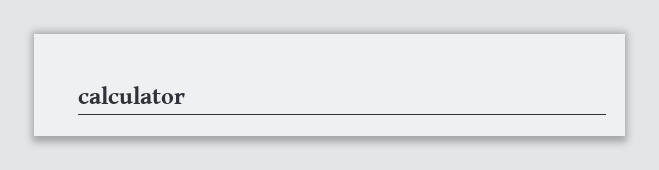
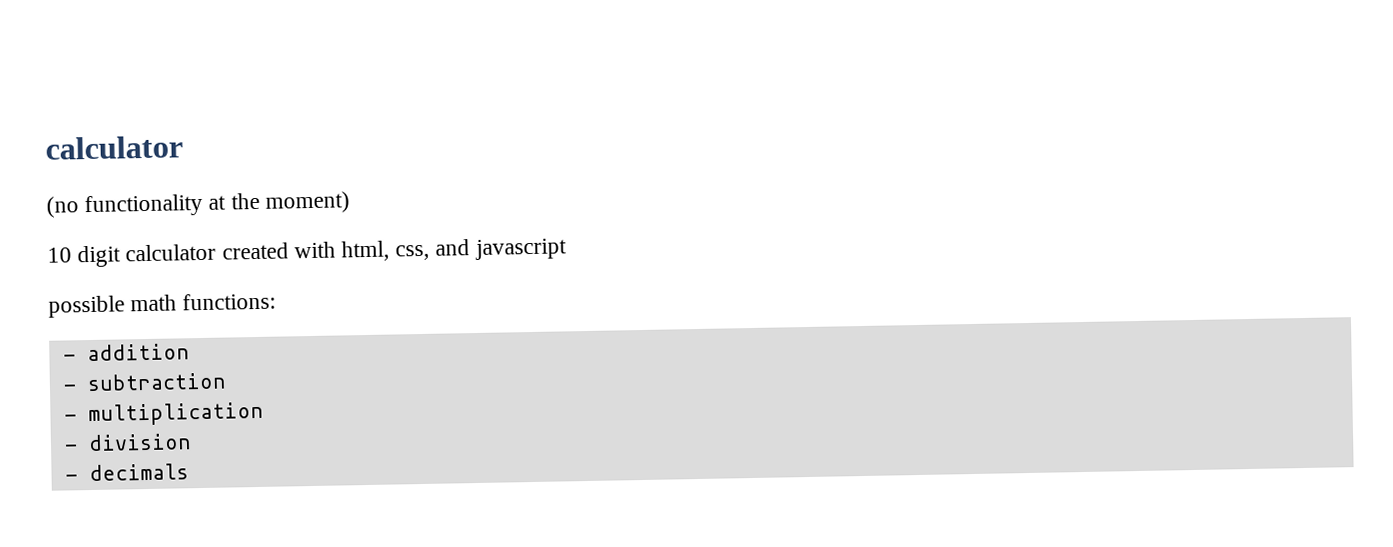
[78,86,185,104] calculator -> [45,135,183,160] [46,191,350,218] [47,238,567,268] [48,292,277,318] [62,343,190,362] [62,372,227,392] [63,401,264,427] [63,433,192,452] [64,463,189,482] calculator // (no functionality at the moment) // 10 digit calculator created with html, css, and javascript // possible math functions: // - addition // - subtraction // - multiplication // - division // - decimals

